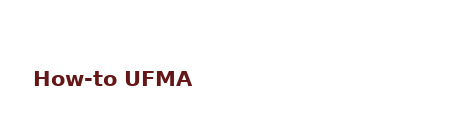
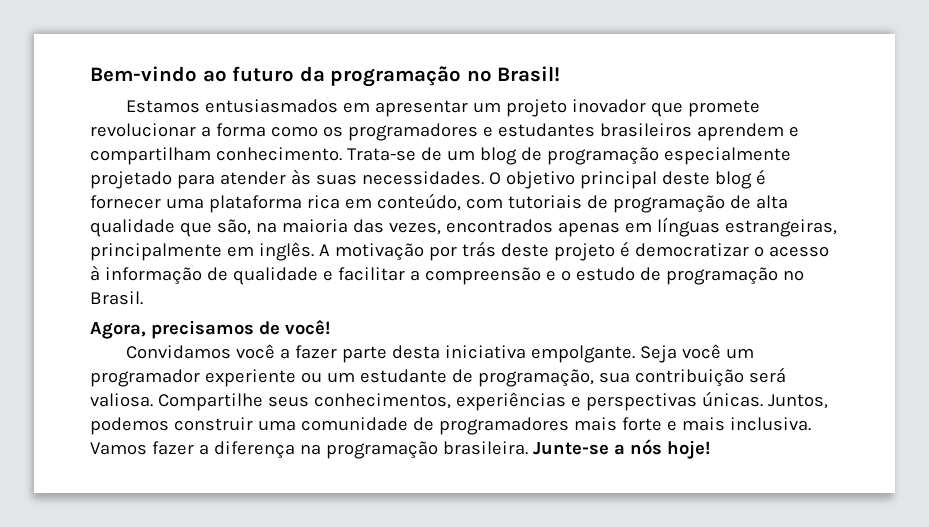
[33,71,193,86] How-to UFMA -> [90,66,561,87] [126,99,761,117] [90,123,799,141] [90,147,791,165] [90,169,766,189] [90,193,788,213] [90,217,837,237] [90,241,829,261] [90,265,804,285] [90,291,143,305] [90,319,330,339] [126,344,755,363] [90,367,786,387] [90,391,828,411] [90,417,811,435] [90,439,710,459] Bem-vindo ao futuro da programação no Brasil! // Estamos entusiasmados em apresentar um projeto inovador que promete revolucionar a forma como os programadores e estudantes brasileiros aprendem e compartilham conhecimento. Trata-se de um blog de programação especialmente projetado para atender às suas necessidades. O objetivo principal deste blog é fornecer uma plataforma rica em conteúdo, com tutoriais de programação de alta qualidade que são, na maioria das vezes, encontrados apenas em línguas estrangeiras, principalmente em inglês. A motivação por trás deste projeto é democratizar o acesso à informação de qualidade e facilitar a compreensão e o estudo de programação no Brasil. // Agora, precisamos de você! // Convidamos você a fazer parte desta iniciativa empolgante. Seja você um programador experiente ou um estudante de programação, sua contribuição será valiosa. Compartilhe seus conhecimentos, experiências e perspectivas únicas. Juntos, podemos construir uma comunidade de programadores mais forte e mais inclusiva. Vamos fazer a diferença na programação brasileira. Junte-se a nós hoje!

